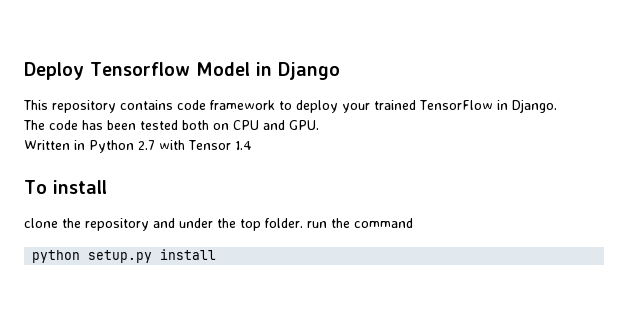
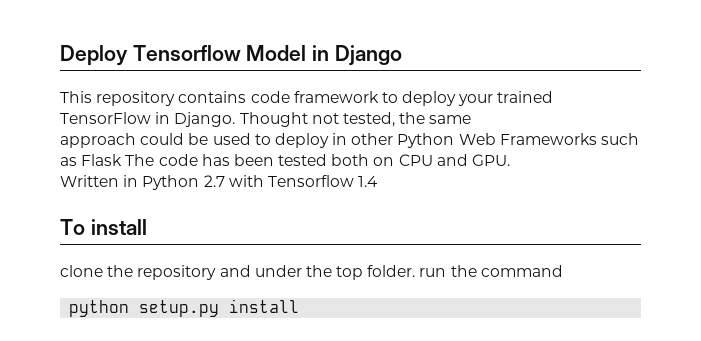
(557, 106) // -> [239,112,472,127] [60,133,640,148] [60,154,123,166] Thought not tested, the same // approach could be used to deploy in other Python Web Frameworks such as Flask
[188,140,231,150] Tensor -> [267,175,354,187] Tensorflow

